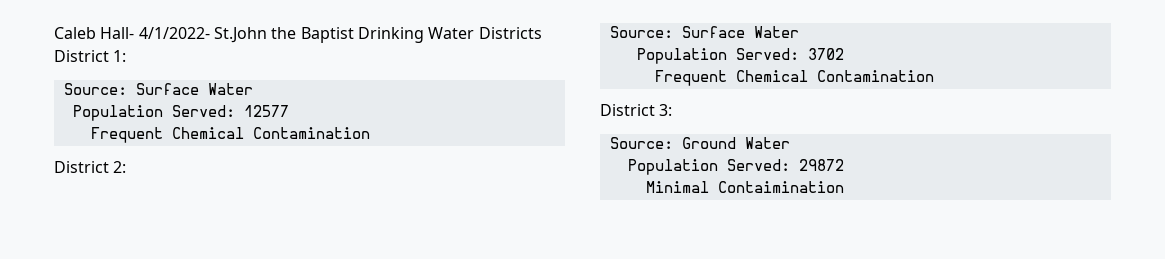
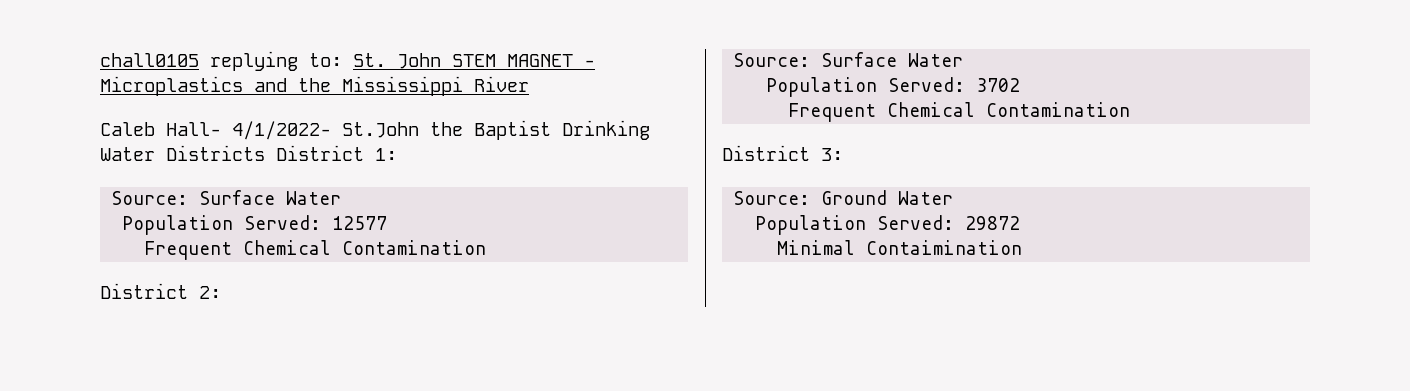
(54, 33) none -> [100,51,595,71] [100,76,529,96] chall0105 replying to: St. John STEM MAGNET - Microplastics and the Mississippi River //

